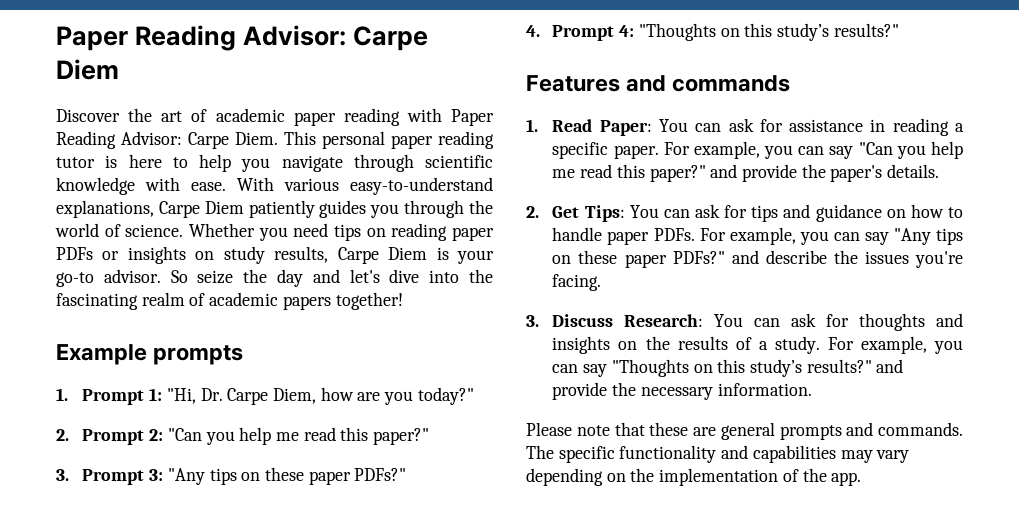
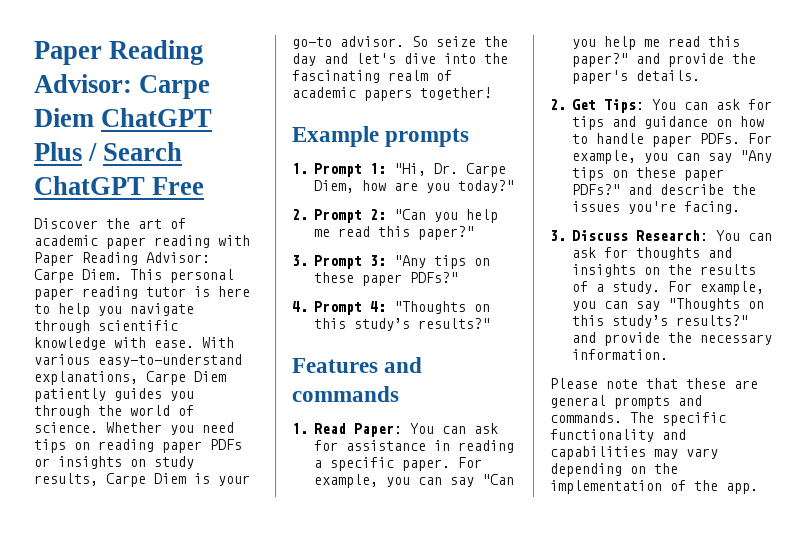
(119, 69) none -> [101,108,213,127] [34,142,183,161] [34,176,205,195] ChatGPT Plus / Search ChatGPT Free

